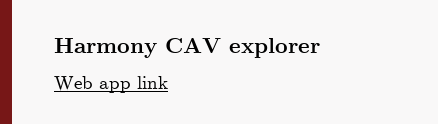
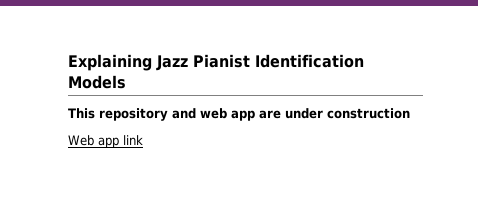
[54,38,320,58] Harmony CAV explorer -> [68,54,364,71] [68,75,126,89] [68,108,410,121] Explaining Jazz Pianist Identification Models // This repository and web app are under construction

